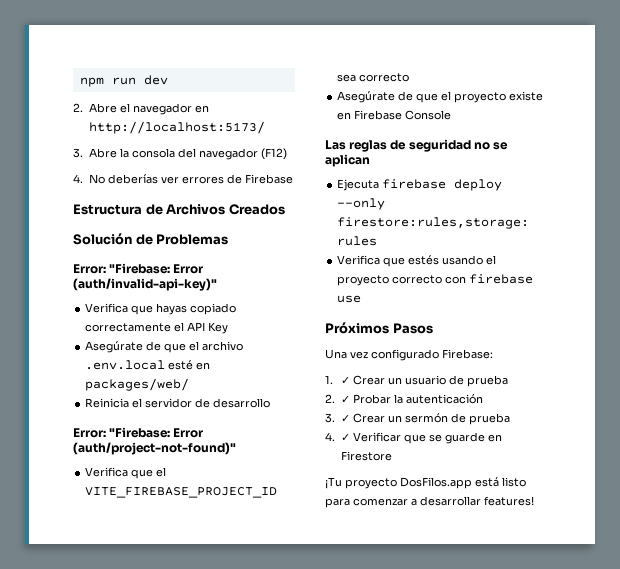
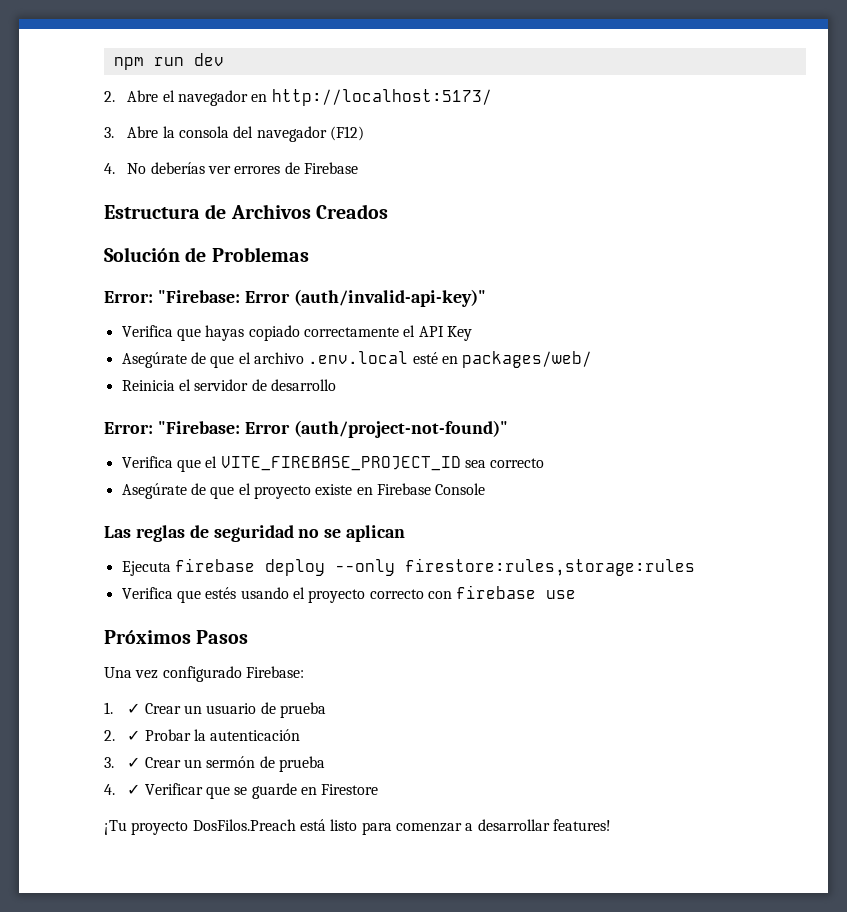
[400,477,472,489] DosFilos.app -> [192,819,296,831] DosFilos.Preach

